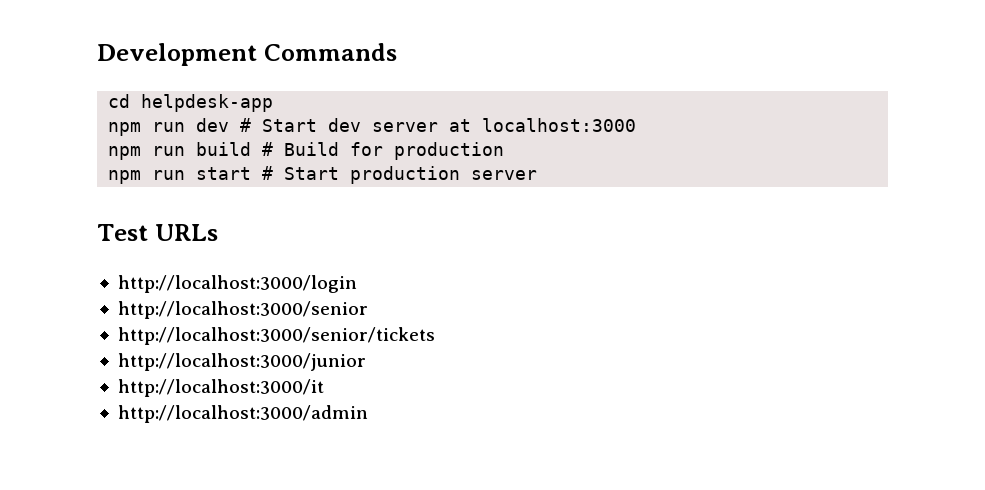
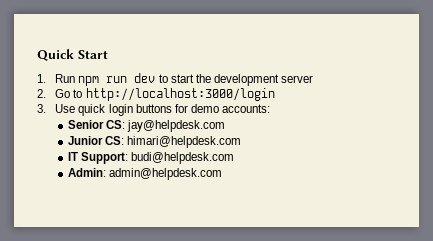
[97,43,397,66] [108,94,274,112] [108,118,637,136] [108,142,505,160] [108,166,538,184] [97,224,218,241] [117,275,357,293] [117,301,368,319] [117,327,435,345] [117,353,366,371] [117,379,324,397] [117,405,368,423] Development Commands // cd helpdesk-app // npm run dev # Start dev server at localhost:3000 // npm run build # Build for production // npm run start # Start production server // Test URLs // http://localhost:3000/login // http://localhost:3000/senior // http://localhost:3000/senior/tickets // http://localhost:3000/junior // http://localhost:3000/it // http://localhost:3000/admin -> [37,49,108,61] [37,73,313,86] [37,88,275,101] [37,104,270,116] [67,120,226,132] [67,136,242,148] [67,152,235,164] [67,168,223,180] Quick Start // 1. Run npm run dev to start the development server // 2. Go to http://localhost:3000/login // 3. Use quick login buttons for demo accounts: // Senior CS: jay@helpdesk.com // Junior CS: himari@helpdesk.com // IT Support: budi@helpdesk.com // Admin: admin@helpdesk.com

